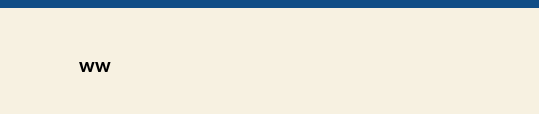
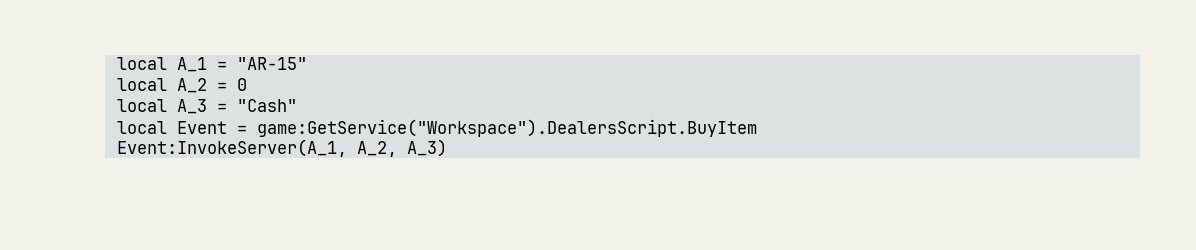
[79,62,111,72] ww -> [116,57,307,72] [116,78,247,93] [116,99,297,114] [116,119,757,137] [116,139,447,157] local A_1 = "AR-15" // local A_2 = 0 // local A_3 = "Cash" // local Event = game:GetService("Workspace").DealersScript.BuyItem // Event:InvokeServer(A_1, A_2, A_3)

